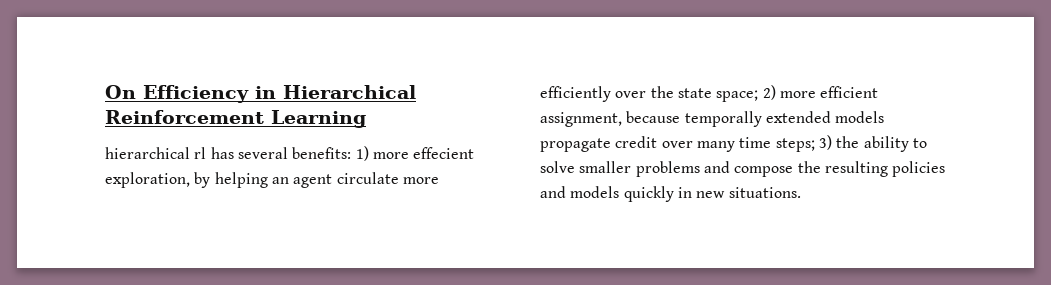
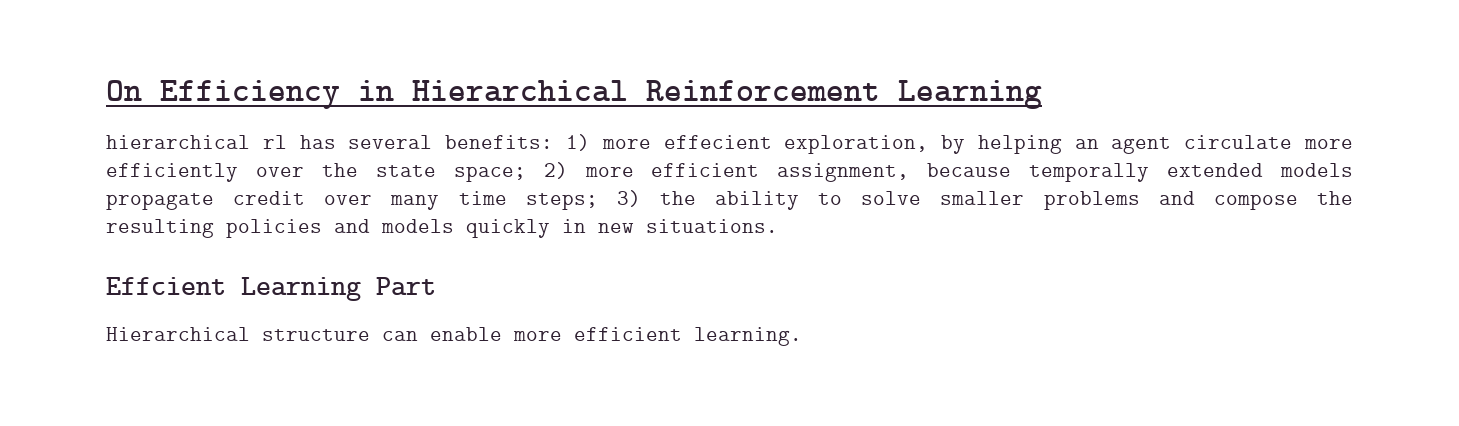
(801, 192) none -> [106,277,436,301] [106,327,802,346] // Effcient Learning Part // Hierarchical structure can enable more efficient learning.

